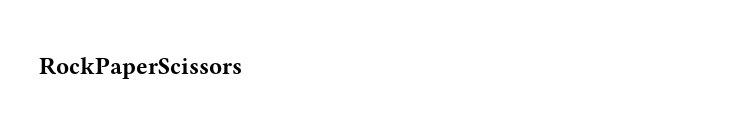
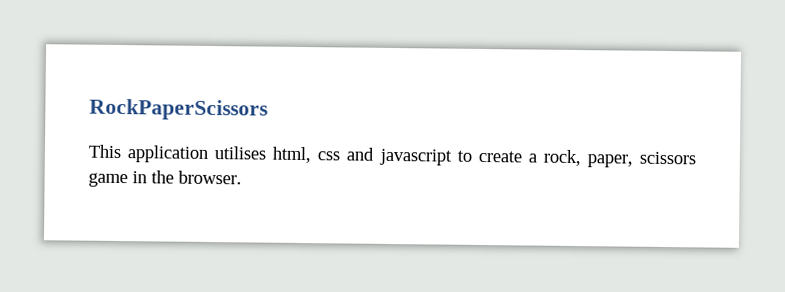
(242, 68) none -> [88,144,696,168] [88,170,242,188] // This application utilises html, css and javascript to create a rock, paper, scissors game in the browser.

